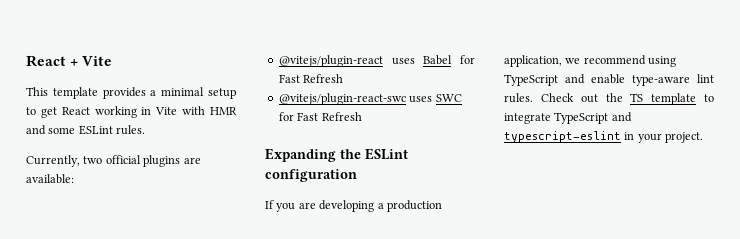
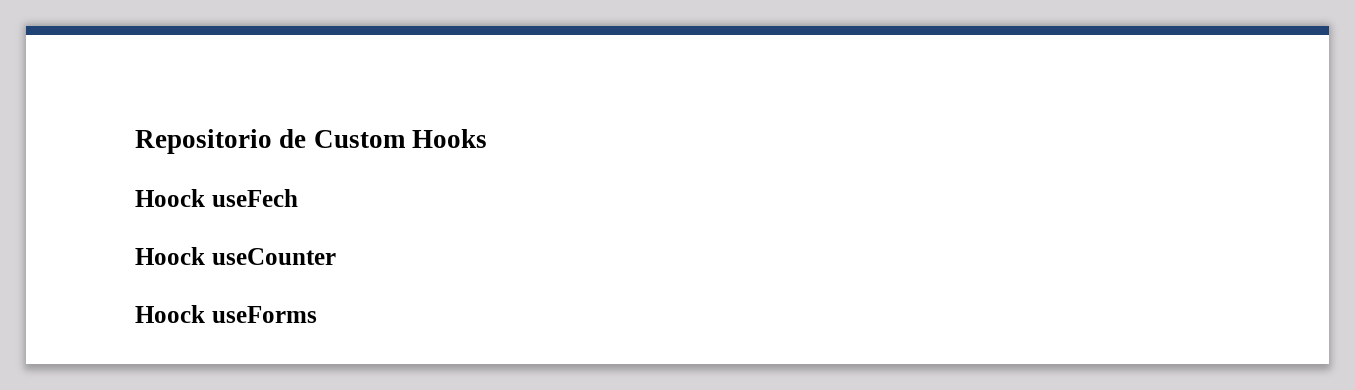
[26,55,113,67] [26,87,236,99] [26,106,237,118] [26,125,146,135] [26,155,201,167] [26,174,74,184] [278,55,475,67] [278,74,344,83] [278,93,462,105] [278,112,362,121] [265,148,408,162] [265,169,357,182] [265,200,442,212] [504,55,677,67] [504,74,714,86] [504,93,714,105] [504,112,632,124] [504,131,704,143] React + Vite // This template provides a minimal setup to get React working in Vite with HMR and some ESLint rules. // Currently, two official plugins are available: // @vitejs/plugin-react uses Babel for Fast Refresh // @vitejs/plugin-react-swc uses SWC for Fast Refresh // Expanding the ESLint configuration // If you are developing a production application, we recommend using TypeScript and enable type-aware lint rules. Check out the TS template to integrate TypeScript and typescript-eslint in your project. -> [135,129,487,154] [135,189,298,207] [135,247,336,265] [135,305,317,323] Repositorio de Custom Hooks // Hoock useFech // Hoock useCounter // Hoock useForms

